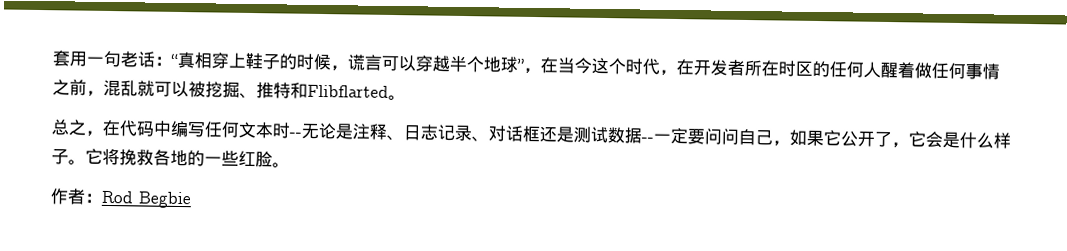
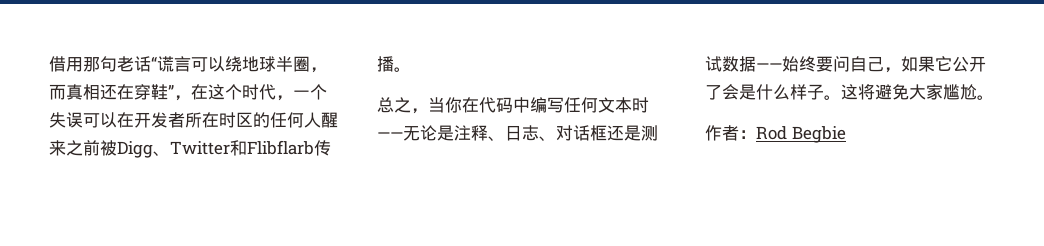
[52,50,518,73] 套用一句老话：“真相穿上鞋子的时候，谎言可以穿越半个地球 -> [49,56,327,73] [49,84,168,100] 借用那句老话“谎言可以绕地球半圈，而真相还在穿鞋
[557,57,592,74] 当今 -> (208, 92) none
(677, 73) none -> [293,84,327,100] [49,112,117,128] 一个失误可以
[897,62,1000,80] [52,79,389,99] 着做任何事情之前，混乱就可以被挖掘、推特和Flibflarted -> [49,140,331,158] [377,56,394,72] 来之前被Digg、Twitter和Flibflarb传播
(103, 133) none -> [428,97,462,113] 当你
[289,132,302,137] -- -> [377,132,403,139] ——
[437,124,472,142] 记录 -> (539, 133) none
[641,127,722,145] --一定要问 -> [756,56,833,72] ——始终要
[891,131,926,149] ，它 -> (722, 92) none
[85,148,273,168] 它将挽救各地的一些红脸 -> [841,84,977,100] 这将避免大家尴尬

